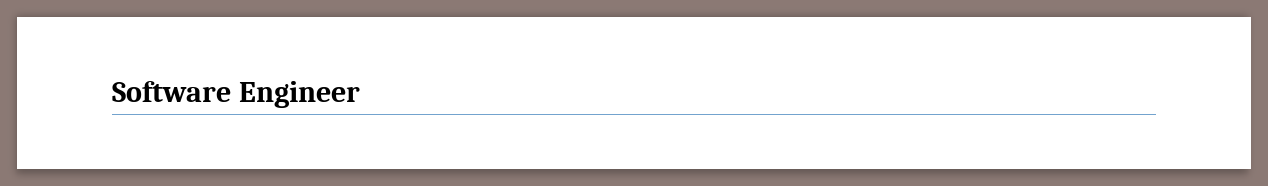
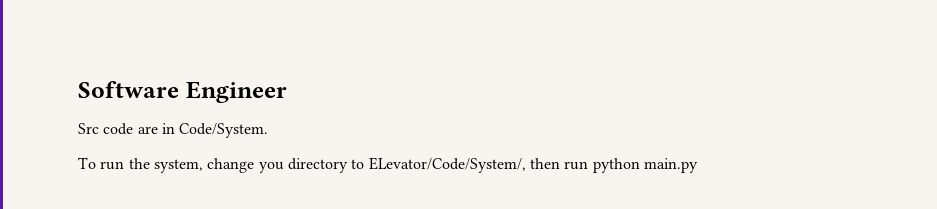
(360, 94) none -> [78,123,269,138] [78,157,698,173] // Src code are in Code/System. // To run the system, change you directory to ELevator/Code/System/, then run python main.py

